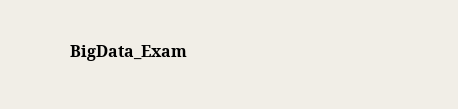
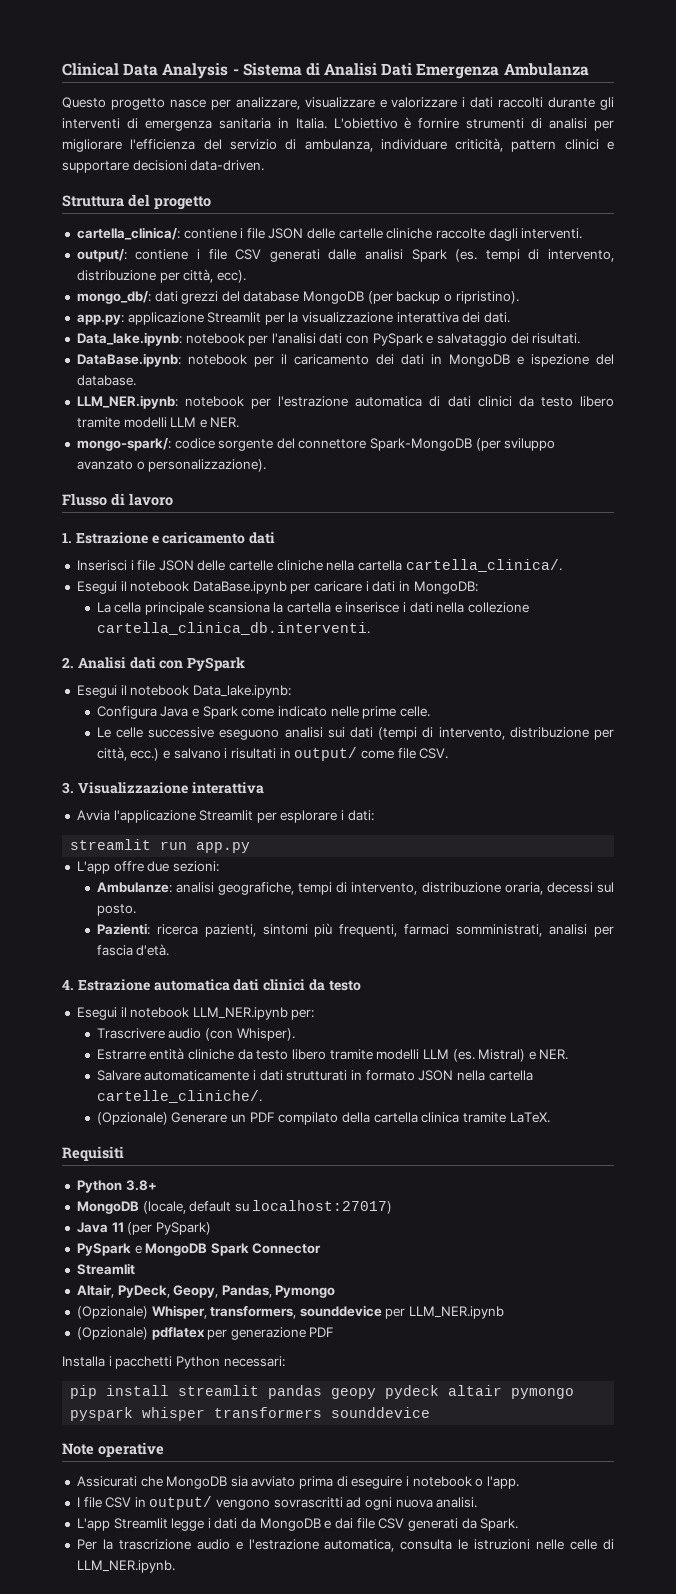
[70,45,187,61] BigData_Exam -> [62,63,589,79] [62,97,614,110] [62,117,615,131] [62,138,614,152] [62,160,265,173] [62,194,211,210] [76,227,583,241] [76,249,614,262] [76,269,246,283] [76,291,519,304] [76,312,511,325] [76,332,581,346] [76,353,614,367] [76,375,136,386] [76,395,614,409] [76,417,240,428] [76,438,556,451] [76,459,267,472] [62,493,173,506] [62,532,276,544] [76,559,562,572] [76,581,478,594] [96,602,529,615] [96,622,370,635] [62,657,246,671] [76,685,291,698] [96,706,430,719] [96,727,615,740] [96,747,449,761] [62,782,264,794] [76,810,374,823] [70,839,251,853] [76,861,219,874] [96,882,614,895] [96,904,136,916] [96,923,614,937] [96,944,170,956] [62,979,361,991] [76,1007,315,1020] [96,1028,295,1041] [96,1048,569,1062] [96,1070,533,1081] [96,1090,262,1103] [96,1112,550,1125] [62,1146,124,1161] [76,1180,157,1193] [76,1200,393,1214] [76,1222,211,1235] [76,1243,322,1256] [76,1263,135,1275] [76,1284,336,1298] [76,1305,505,1319] [76,1327,335,1340] [62,1356,285,1369] [70,1385,575,1399] [70,1407,431,1421] [62,1442,164,1457] [76,1476,519,1489] [76,1496,478,1510] [76,1518,519,1531] [76,1539,615,1552] [76,1560,175,1573] Clinical Data Analysis - Sistema di Analisi Dati Emergenza Ambulanza // Questo progetto nasce per analizzare, visualizzare e valorizzare i dati raccolti durante gli interventi di emergenza sanitaria in Italia. L'obiettivo è fornire strumenti di analisi per migliorare l'efficienza del servizio di ambulanza, individuare criticità, pattern clinici e supportare decisioni data-driven. // Struttura del progetto // cartella_clinica/: contiene i file JSON delle cartelle cliniche raccolte dagli interventi. // output/: contiene i file CSV generati dalle analisi Spark (es. tempi di intervento, distribuzione per città, ecc). // mongo_db/: dati grezzi del database MongoDB (per backup o ripristino). // app.py: applicazione Streamlit per la visualizzazione interattiva dei dati. // Data_lake.ipynb: notebook per l'analisi dati con PySpark e salvataggio dei risultati. // DataBase.ipynb: notebook per il caricamento dei dati in MongoDB e ispezione del database. // LLM_NER.ipynb: notebook per l'estrazione automatica di dati clinici da testo libero tramite modelli LLM e NER. // mongo-spark/: codice sorgente del connettore Spark-MongoDB (per sviluppo avanzato o personalizzazione). // Flusso di lavoro // 1. Estrazione e caricamento dati // Inserisci i file JSON delle cartelle cliniche nella cartella cartella_clinica/. // Esegui il notebook DataBase.ipynb per caricare i dati in MongoDB: // La cella principale scansiona la cartella e inserisce i dati nella collezione cartella_clinica_db.interventi. // 2. Analisi dati con PySpark // Esegui il notebook Data_lake.ipynb: // Configura Java e Spark come indicato nelle prime celle. // Le celle successive eseguono analisi sui dati (tempi di intervento, distribuzione per città, ecc.) e salvano i risultati in output/ come file CSV. // 3. Visualizzazione interattiva // Avvia l'applicazione Streamlit per esplorare i dati: // streamlit run app.py // L'app offre due sezioni: // Ambulanze: analisi geografiche, tempi di intervento, distribuzione oraria, decessi sul posto. // Pazienti: ricerca pazienti, sintomi più frequenti, farmaci somministrati, analisi per fascia d'età. // 4. Estrazione automatica dati clinici da testo // Esegui il notebook LLM_NER.ipynb per: // Trascrivere audio (con Whisper). // Estrarre entità cliniche da testo libero tramite modelli LLM (es. Mistral) e NER. // Salvare automaticamente i dati strutturati in formato JSON nella cartella cartelle_cliniche/. // (Opzionale) Generare un PDF compilato della cartella clinica tramite LaTeX. // Requisiti // Python 3.8+ // MongoDB (locale, default su localhost:27017) // Java 11 (per PySpark) // PySpark e MongoDB Spark Connector // Streamlit // Altair, PyDeck, Geopy, Pandas, Pymongo // (Opzionale) Whisper, transformers, sounddevice per LLM_NER.ipynb // (Opzionale) pdflatex per generazione PDF // Installa i pacchetti Python necessari: // pip install streamlit pandas geopy pydeck altair pymongo pyspark whisper transformers sounddevice // Note operative // Assicurati che MongoDB sia avviato prima di eseguire i notebook o l'app. // I file CSV in output/ vengono sovrascritti ad ogni nuova analisi. // L'app Streamlit legge i dati da MongoDB e dai file CSV generati da Spark. // Per la trascrizione audio e l'estrazione automatica, consulta le istruzioni nelle celle di LLM_NER.ipynb.

